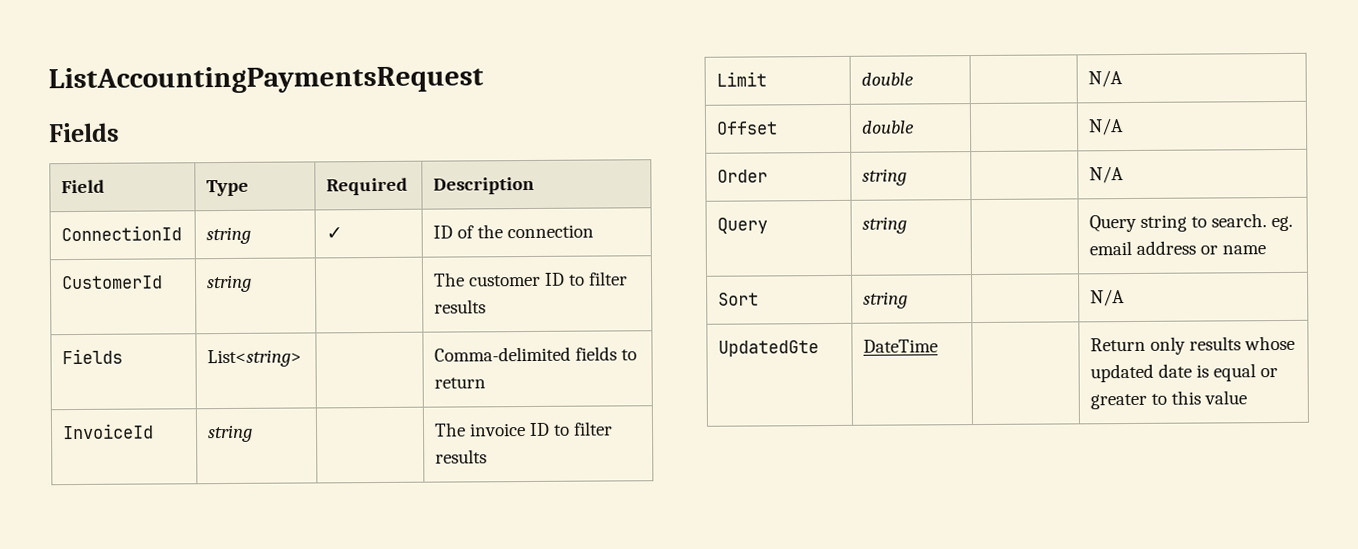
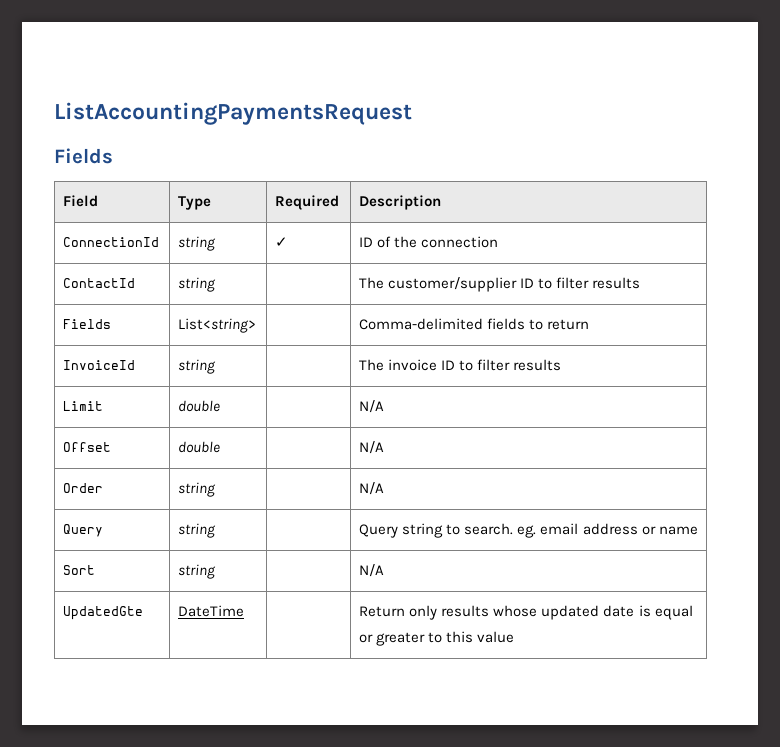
[61,275,164,290] [206,274,253,293] [433,272,542,287] CustomerId | string | | The customer -> [63,278,136,288] [178,277,217,292] [359,277,518,292] ContactId | string | | The customer/supplier

